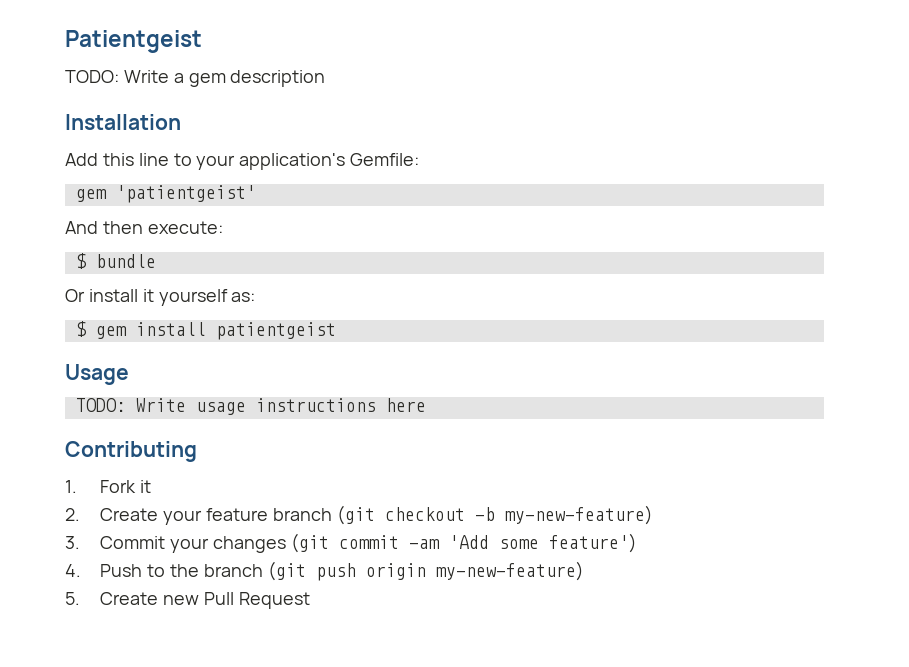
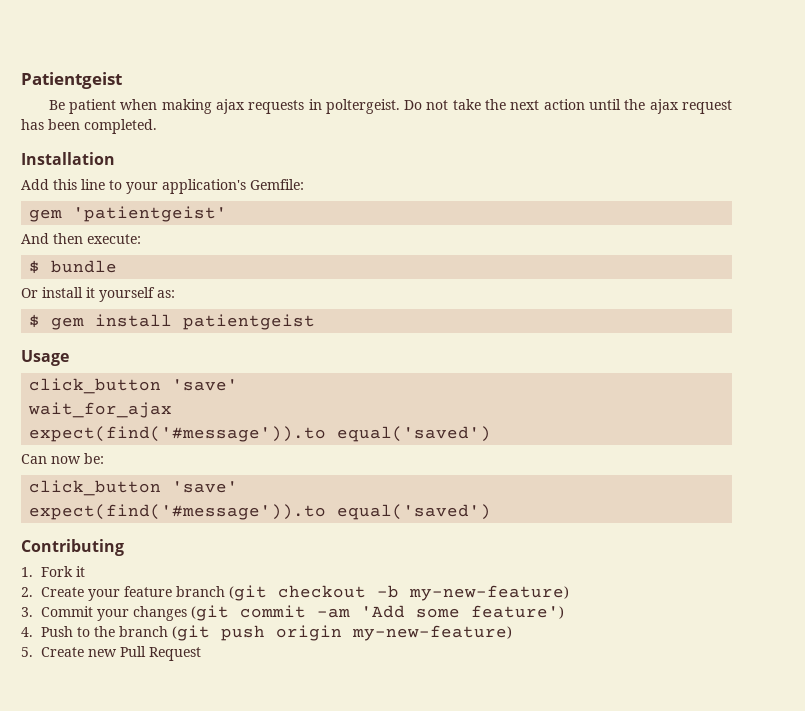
[65,70,326,87] TODO: Write a gem description -> [48,99,732,114] [21,119,157,134] Be patient when making ajax requests in poltergeist. Do not take the next action until the ajax request has been completed.
[75,398,426,415] TODO: Write usage instructions here -> [29,378,239,394] [28,402,173,418] [29,426,492,442] [21,453,104,464] [29,480,239,496] [29,504,492,520] click_button 'save' // wait_for_ajax // expect(find('#message')).to equal('saved') // Can now be: // click_button 'save' // expect(find('#message')).to equal('saved')

